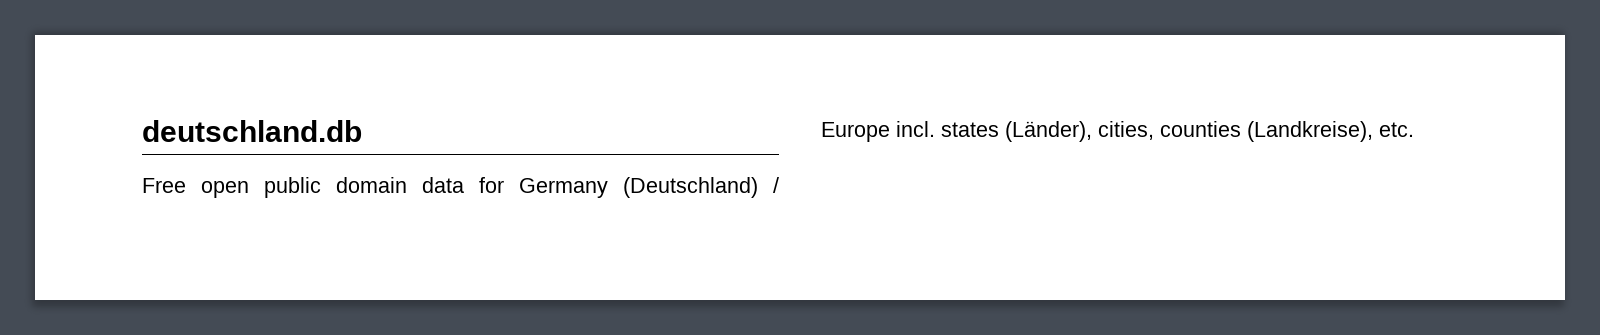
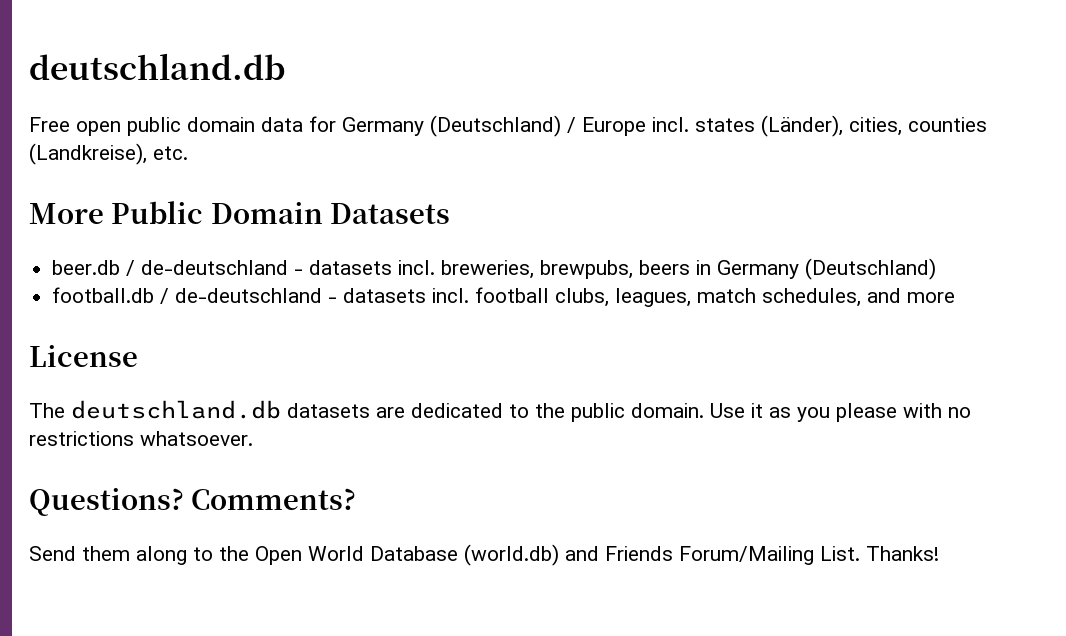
(1414, 129) none -> [29,201,451,224] [52,258,937,280] [52,287,956,307] [29,345,138,367] [29,400,971,422] [29,431,253,446] [29,488,357,516] [29,544,939,566] // More Public Domain Datasets // beer.db / de-deutschland - datasets incl. breweries, brewpubs, beers in Germany (Deutschland) // football.db / de-deutschland - datasets incl. football clubs, leagues, match schedules, and more // License // The deutschland.db datasets are dedicated to the public domain. Use it as you please with no restrictions whatsoever. // Questions? Comments? // Send them along to the Open World Database (world.db) and Friends Forum/Mailing List. Thanks!

